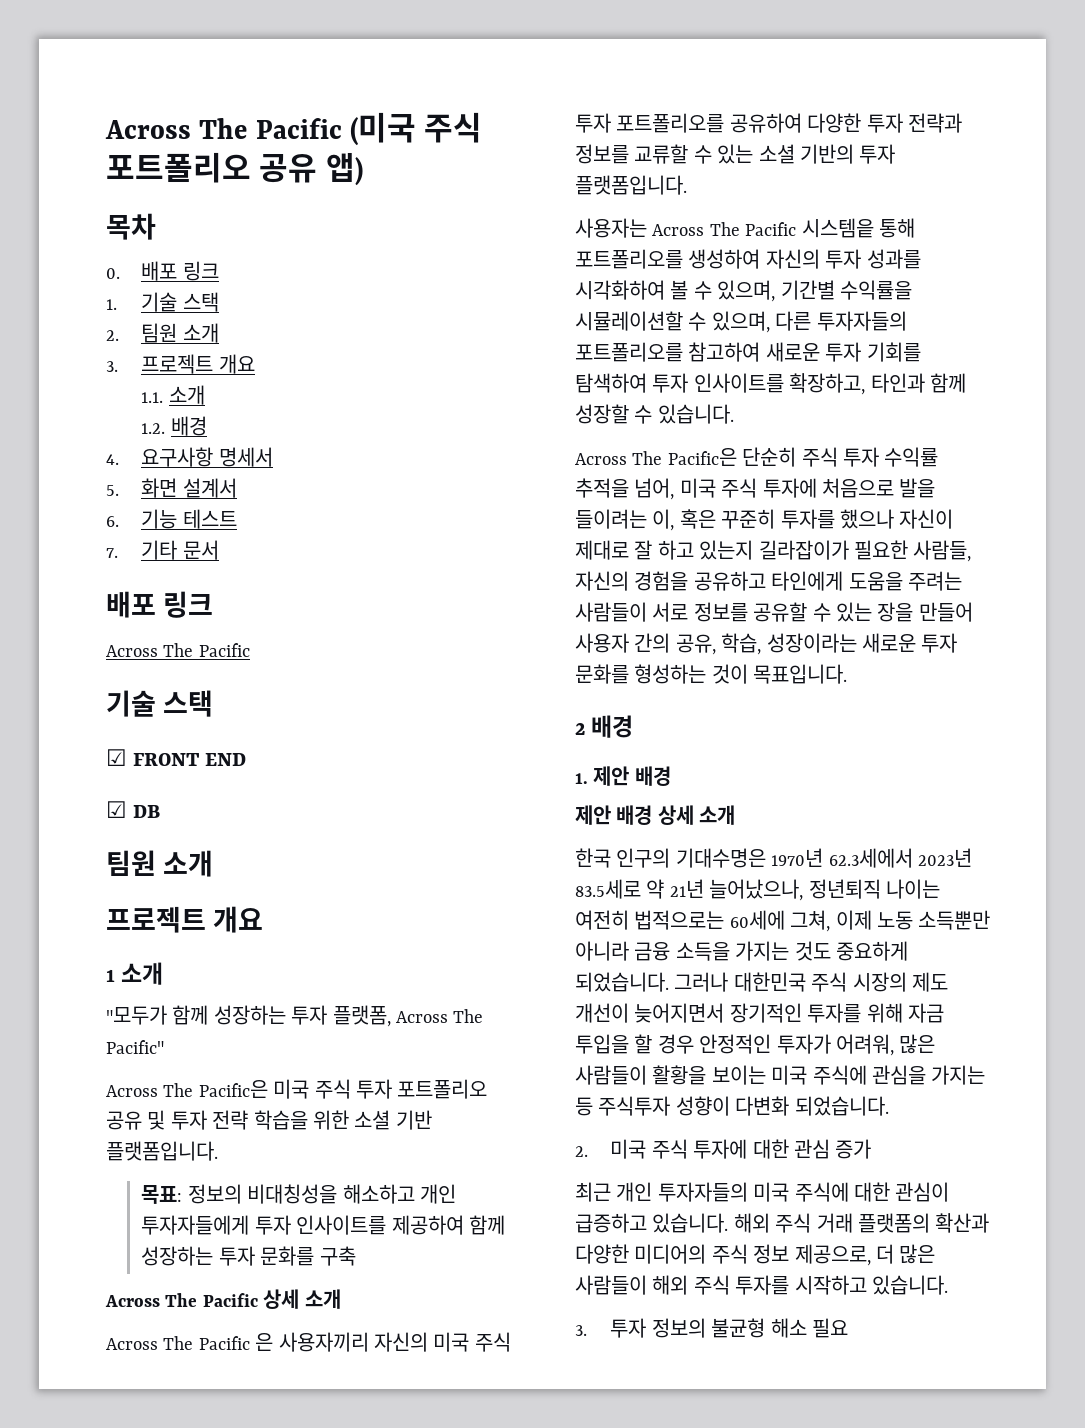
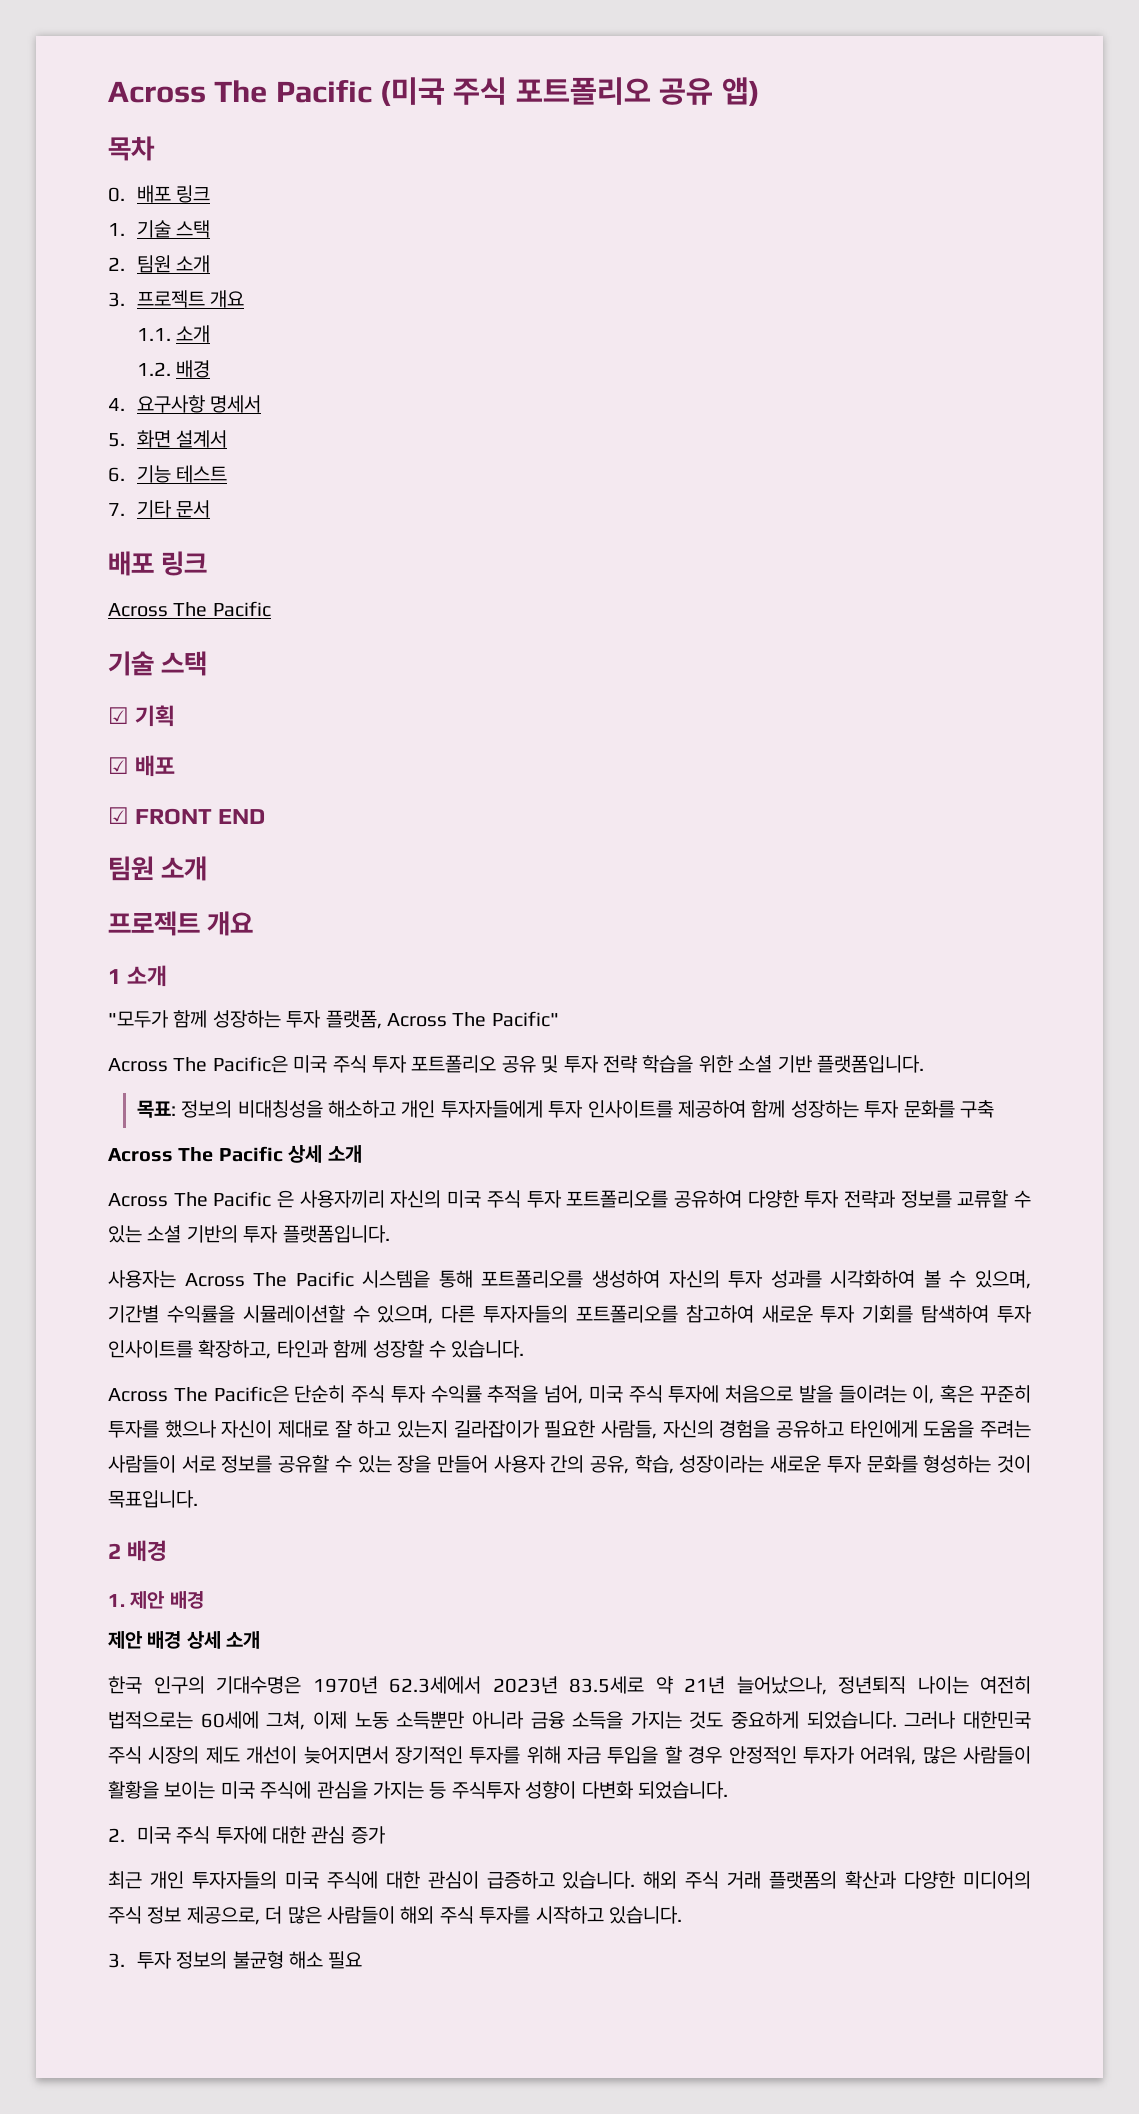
(214, 703) none -> [108,705,176,727] [108,755,176,777] // ☑ 기획 // ☑ 배포
[106,801,161,818] // ☑ DB -> (266, 816) none

